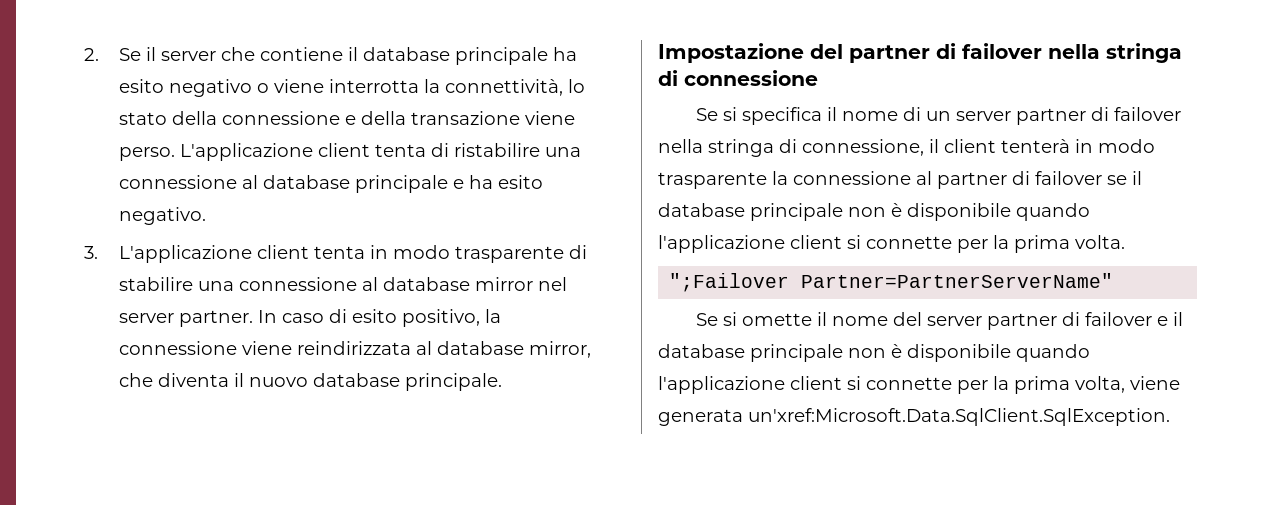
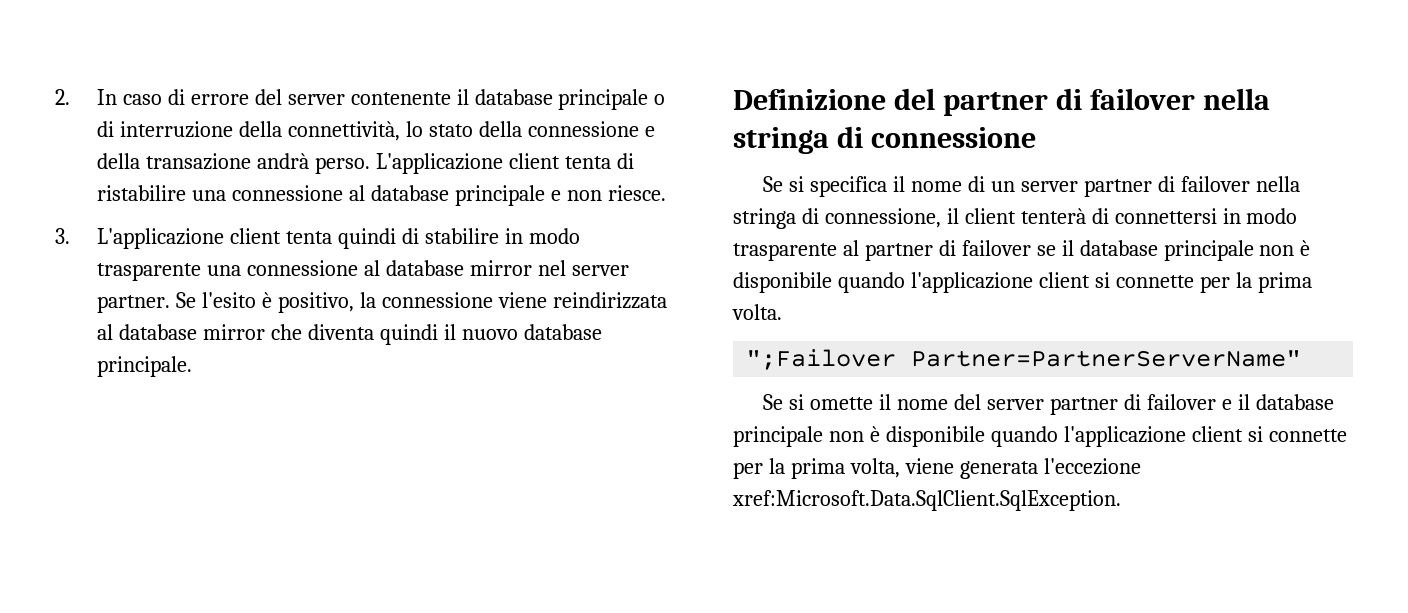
[119,47,578,65] [119,79,441,97] Se il server che contiene il database principale ha esito negativo o viene interrotta la -> [97,89,666,110] [97,121,282,138] In caso di errore del server contenente il database principale o di interruzione della
[525,111,576,125] viene -> [256,153,309,169] andrà
[469,175,544,189] [119,207,207,225] ha esito negativo. -> [566,185,666,201] non riesce.
[370,245,588,263] [119,277,194,291] in modo trasparente di stabilire -> [337,228,580,249] [97,263,202,281] quindi di stabilire in modo trasparente
[258,309,398,323] In caso di esito -> [175,292,272,308] Se l'esito è
[529,341,592,358] mirror, -> [202,324,265,340] mirror
(230, 380) none -> [379,324,438,345] quindi
[658,43,804,63] Impostazione -> [733,89,886,110] Definizione
[1075,139,1155,153] [658,171,911,189] in modo trasparente la connessione -> [1091,208,1298,224] [733,243,837,261] di connettersi in modo trasparente
[748,408,1170,426] un'xref:Microsoft.Data.SqlClient.SqlException. -> [1043,458,1141,475] [732,490,1121,511] l'eccezione xref:Microsoft.Data.SqlClient.SqlException.

